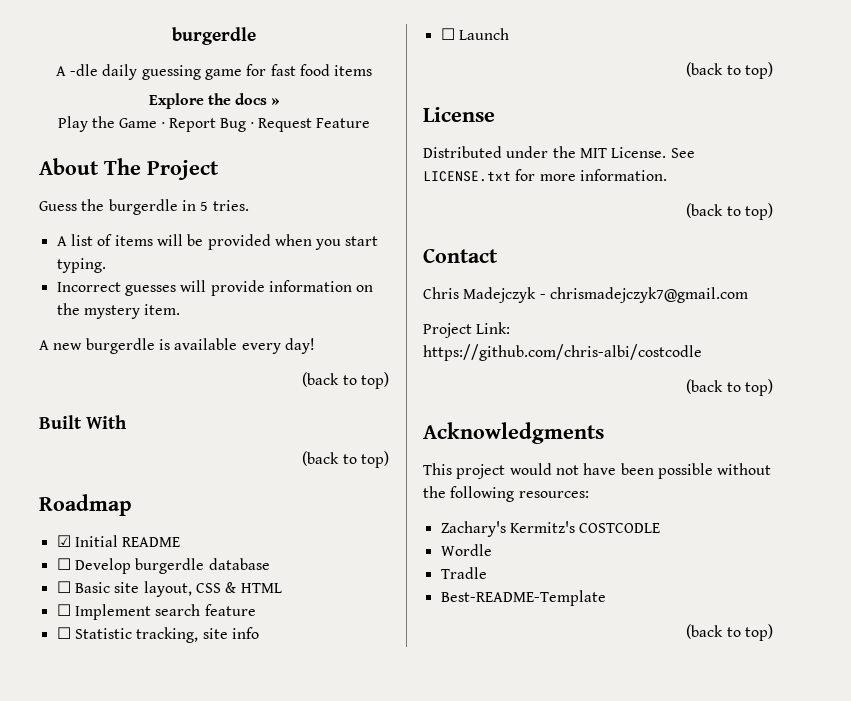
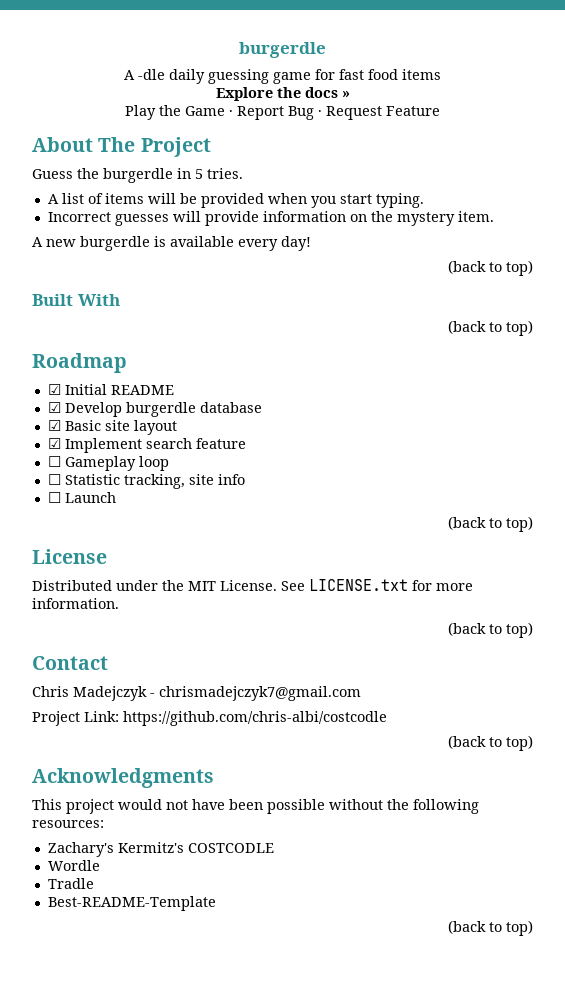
[56,558,71,570] ☐ -> [47,402,61,413] ☑
[56,581,71,593] ☐ -> [47,420,61,431] ☑
[143,581,282,597] [56,604,71,616] layout, CSS & HTML // ☐ -> [133,420,177,435] [47,438,61,449] layout // ☑
(256, 610) none -> [47,456,169,471] // ☐ Gameplay loop

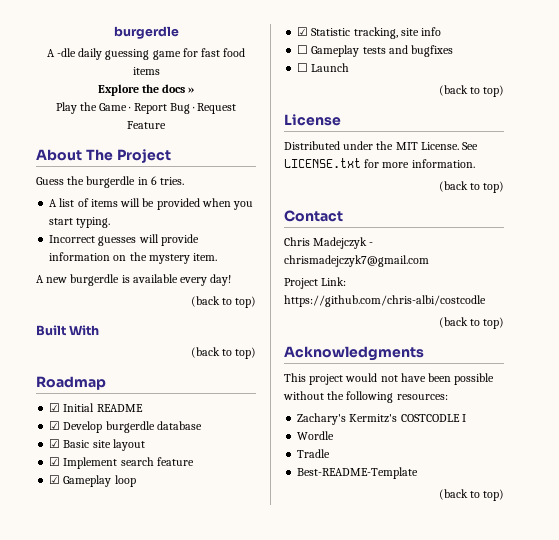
[195,169,203,179] 5 -> [150,176,157,185] 6
[47,456,61,467] ☐ -> [49,475,61,484] ☑
[47,474,61,485] ☐ -> [297,27,309,36] ☑
(245, 479) none -> [297,45,454,57] // ☐ Gameplay tests and bugfixes
(274, 848) none -> [461,414,466,422] I

